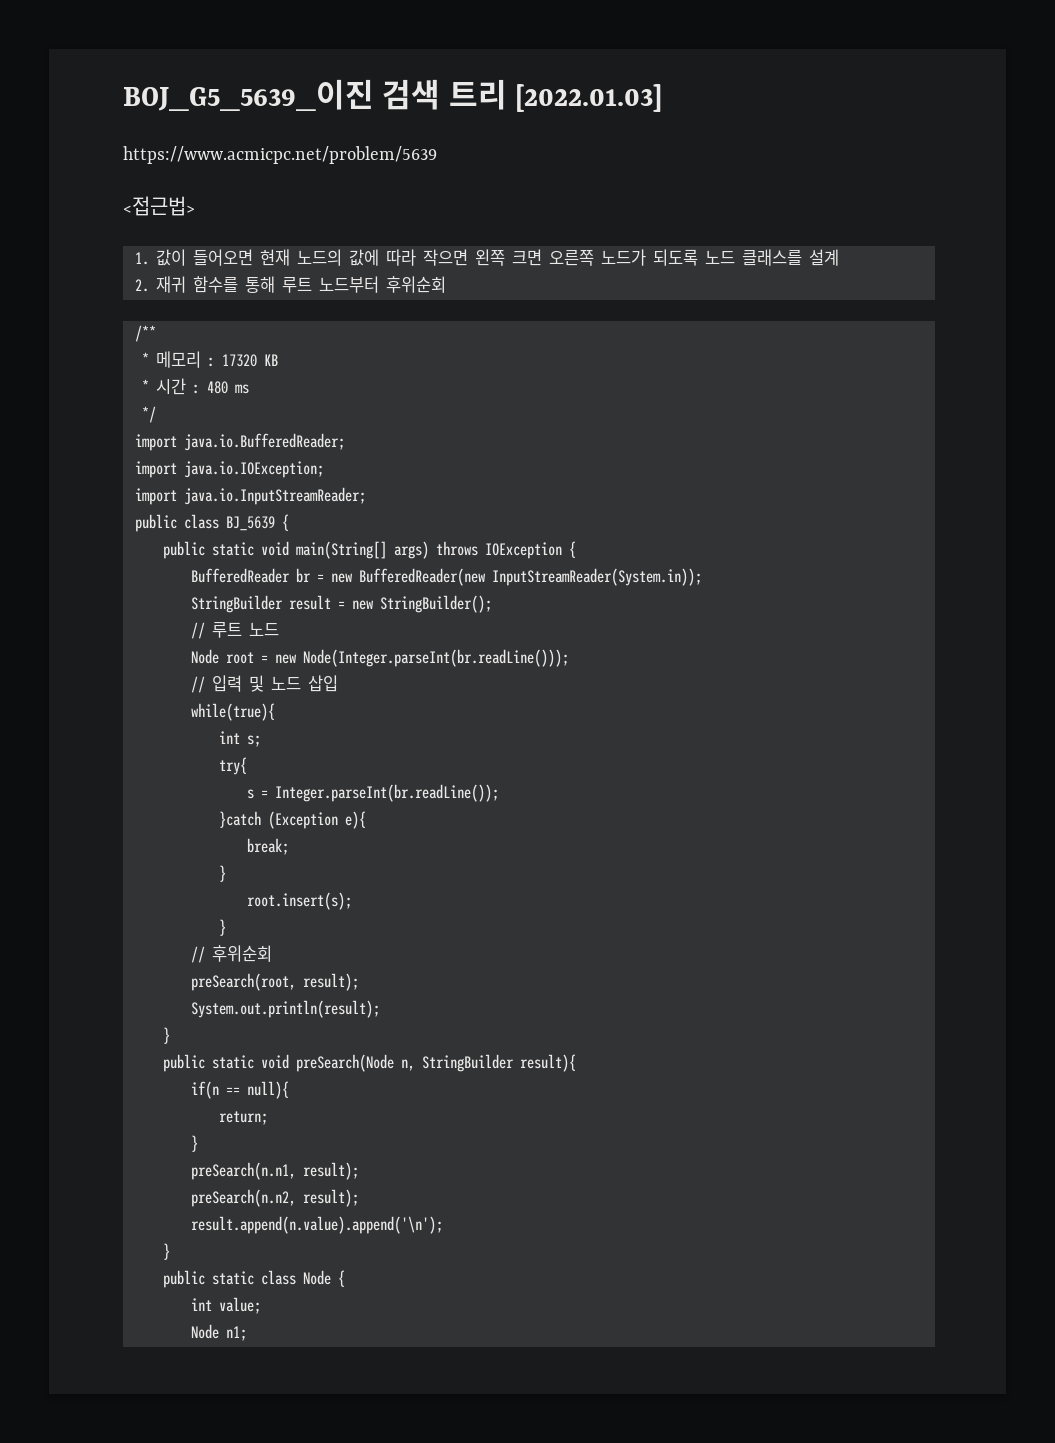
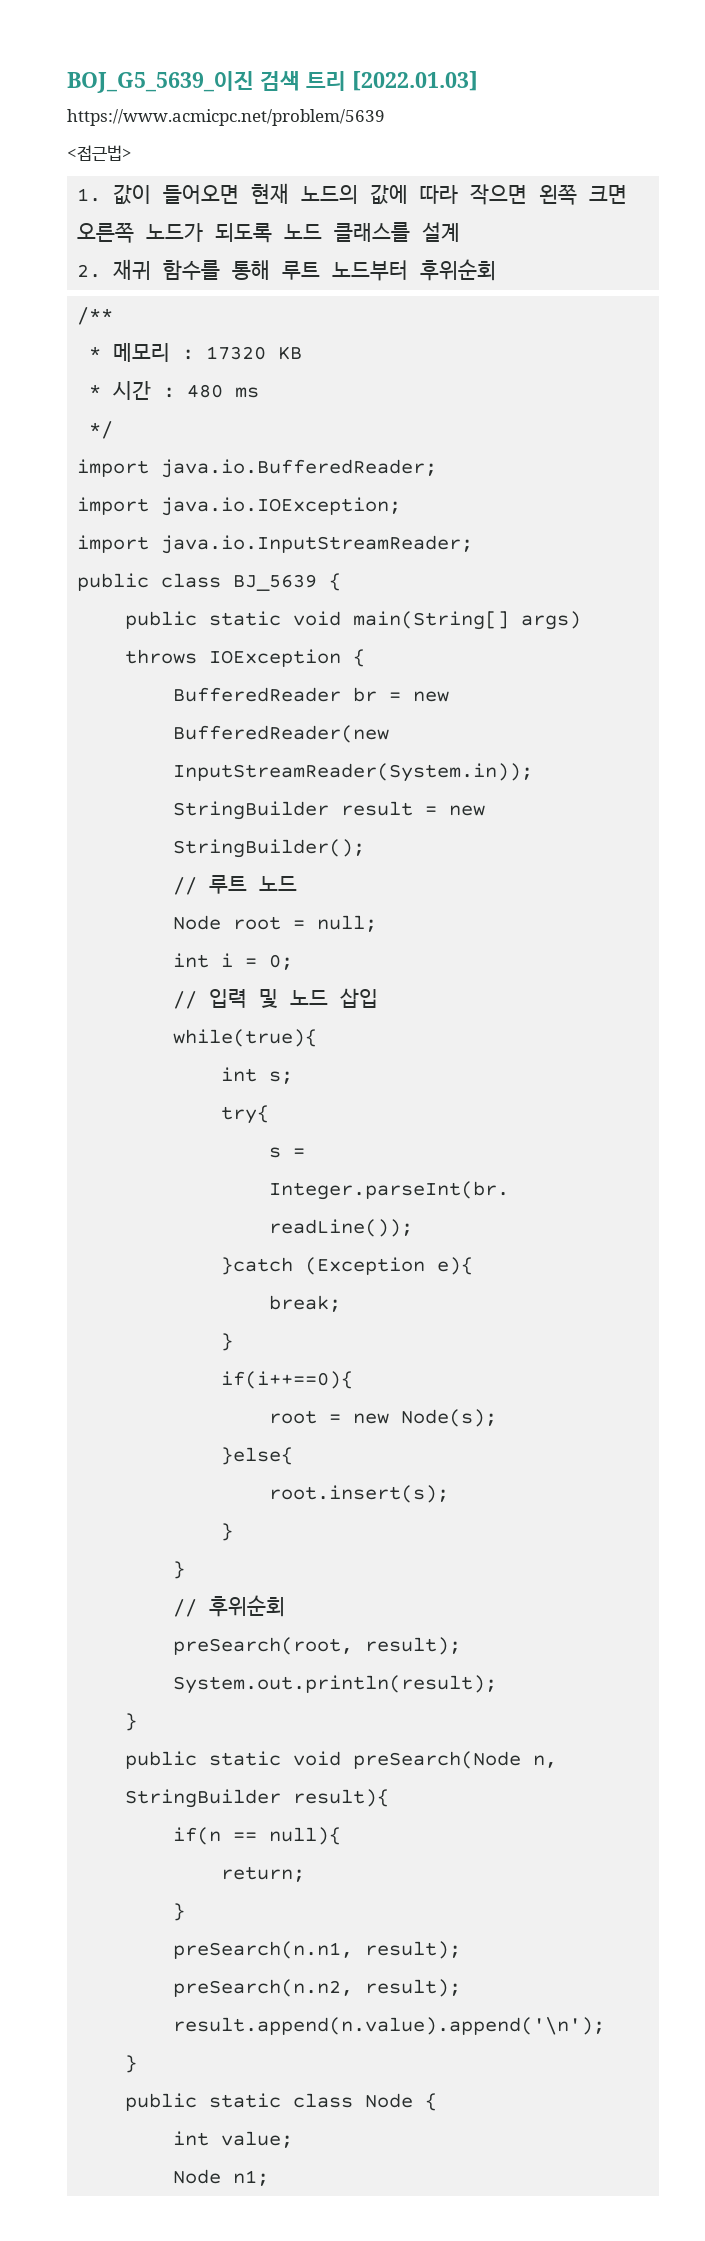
[275,649,569,667] new Node(Integer.parseInt(br.readLine())); -> [317,915,378,932] [173,953,294,970] null; // int i = 0;
(226, 873) none -> [221,1371,354,1389] [269,1409,498,1427] [221,1447,294,1465] // if(i++==0){ // root = new Node(s); // }else{
(226, 927) none -> [173,1561,186,1579] // }

